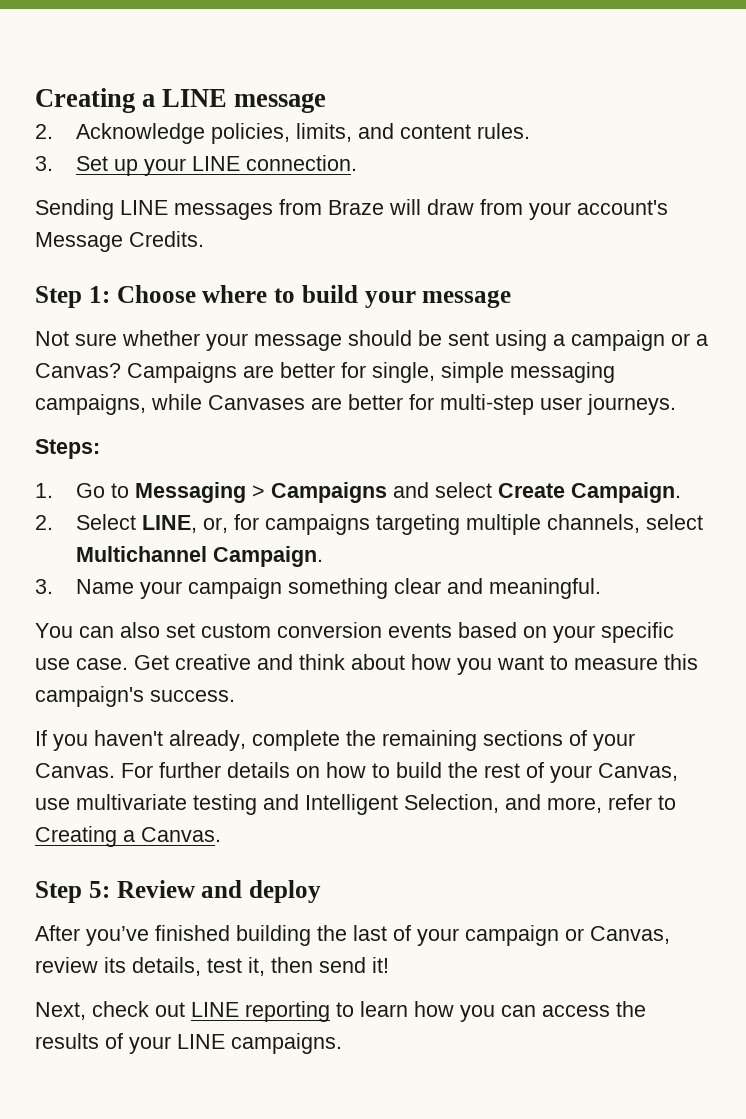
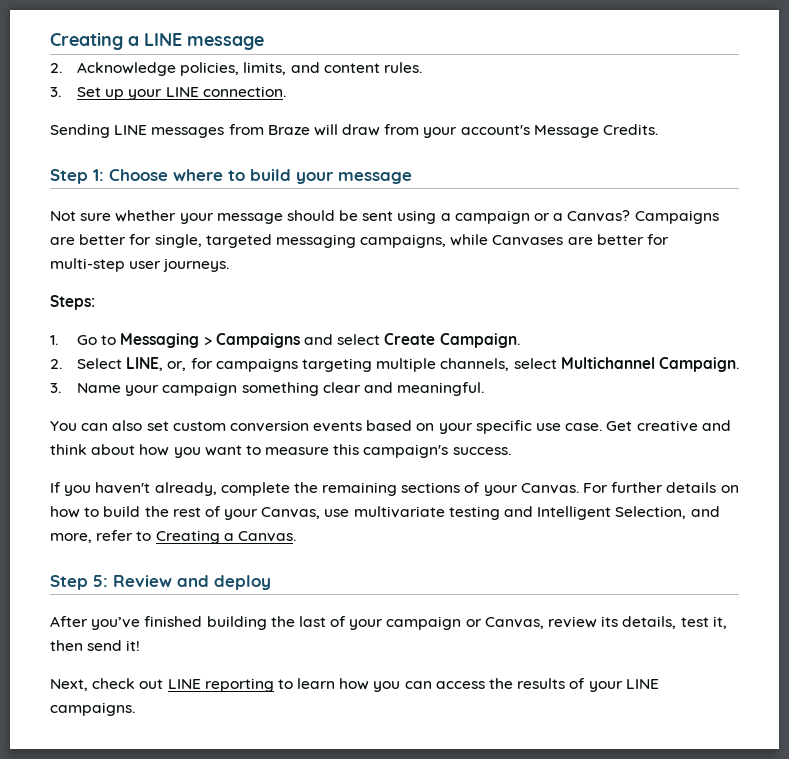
[441,362,504,383] simple -> [205,234,272,248] targeted

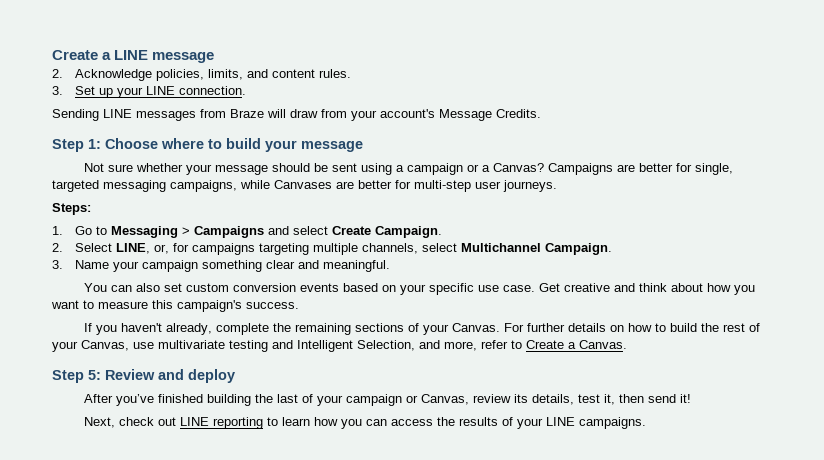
[50,32,123,50] Creating -> [52,50,98,60] Create
[155,530,220,544] Creating -> [526,340,564,349] Create

